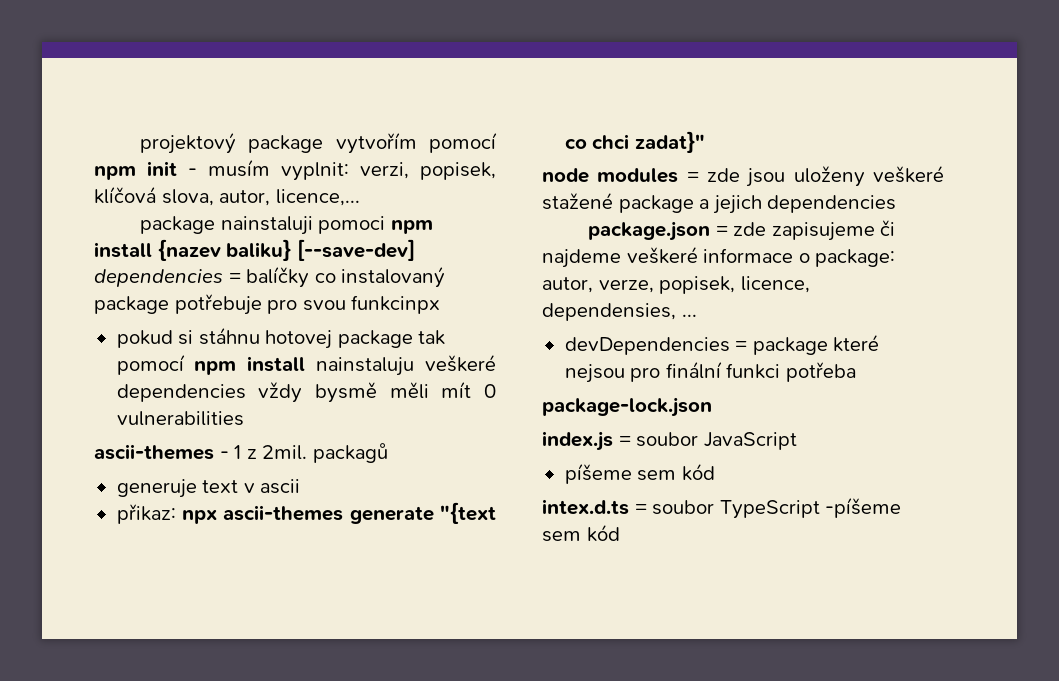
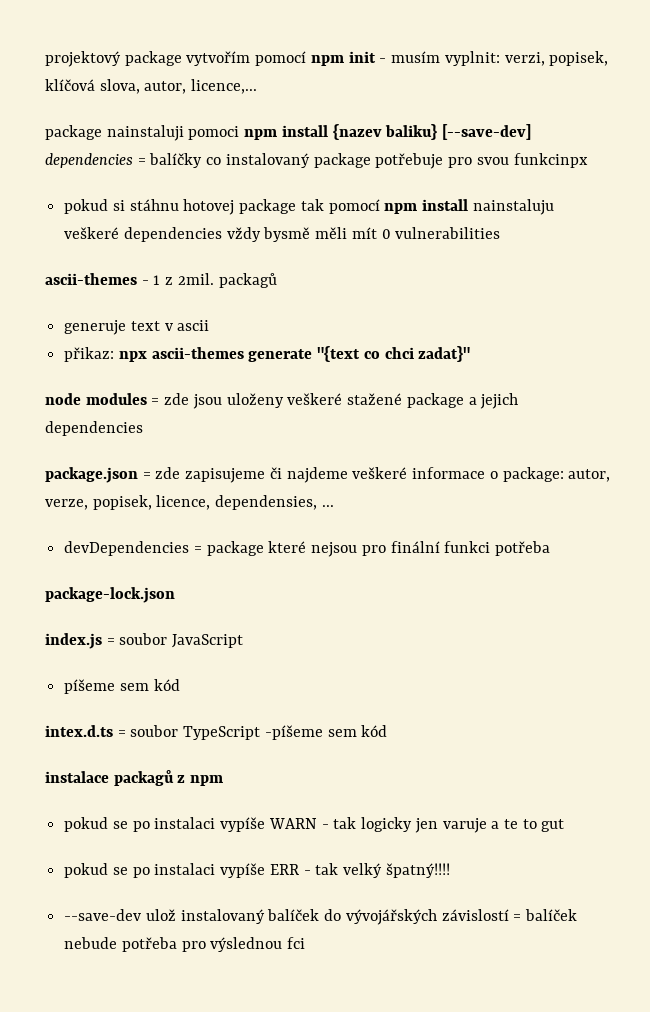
(620, 533) none -> [45,770,224,786] [64,817,565,833] [64,863,450,878] [64,909,578,925] [64,937,306,952] // instalace packagů z npm // pokud se po instalaci vypíše WARN - tak logicky jen varuje a te to gut // pokud se po instalaci vypíše ERR - tak velký špatný!!!! // --save-dev ulož instalovaný balíček do vývojářských závislostí = balíček nebude potřeba pro výslednou fci

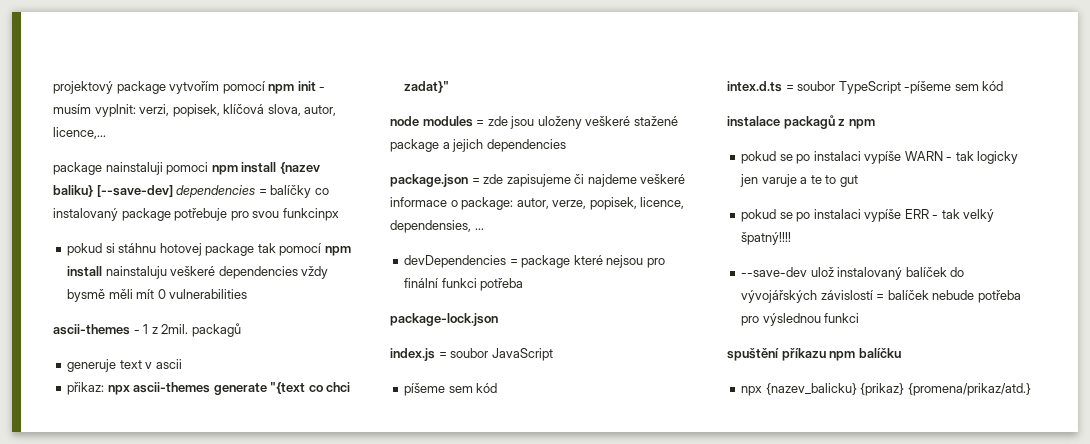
[287,937,306,949] fci -> [824,313,860,323] [727,348,901,361] [741,383,1031,396] funkci // spuštění příkazu npm balíčku // npx {nazev_balicku} {prikaz} {promena/prikaz/atd.}

